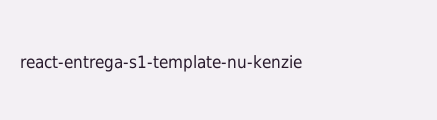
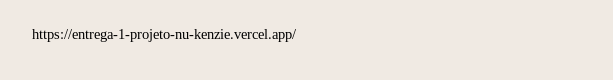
[20,55,302,72] react-entrega-s1-template-nu-kenzie -> [32,29,297,42] https://entrega-1-projeto-nu-kenzie.vercel.app/

